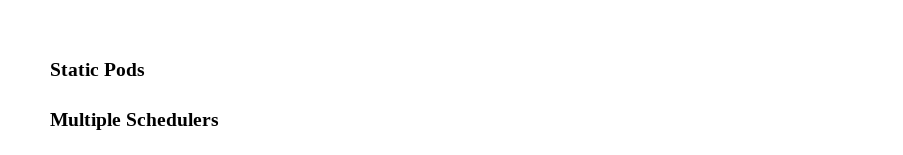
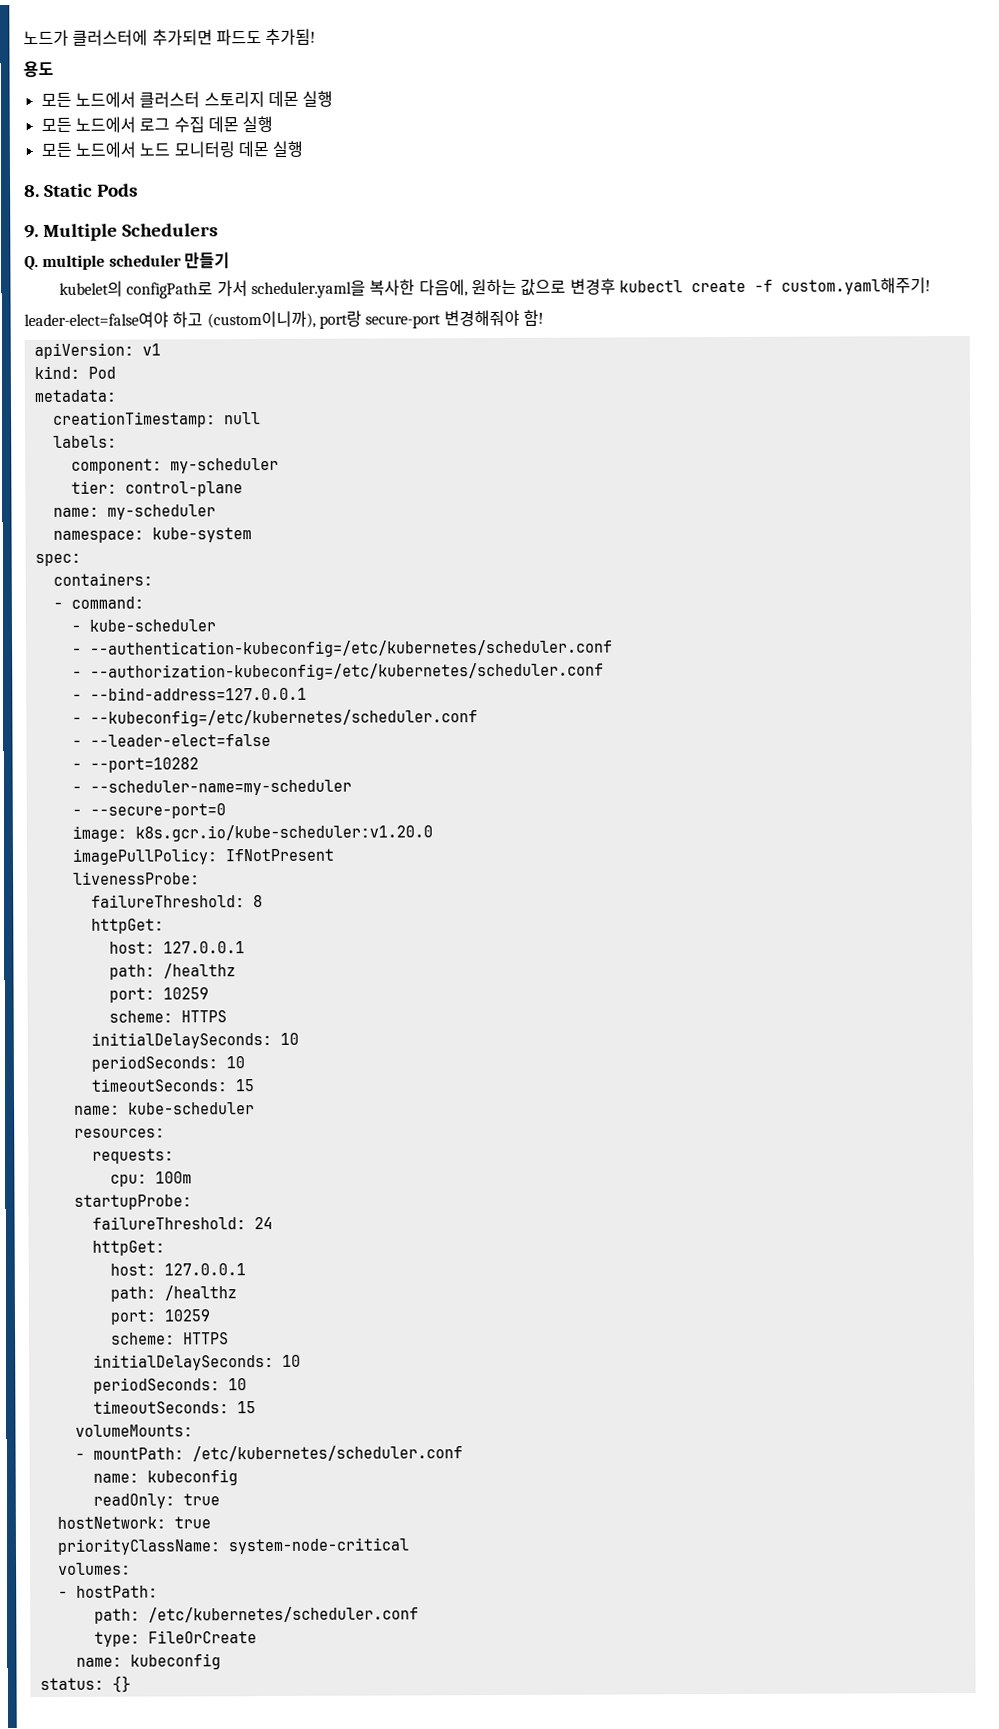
(50, 69) none -> [23,28,317,47] [23,60,54,78] [40,90,334,108] [40,115,274,133] [40,140,304,158] [24,185,40,198] 노드가 클러스터에 추가되면 파드도 추가됨! // 용도 // 모든 노드에서 클러스터 스토리지 데몬 실행 // 모든 노드에서 로그 수집 데몬 실행 // 모든 노드에서 노드 모니터링 데몬 실행 // 8.
(146, 69) none -> [24,225,39,239] 9.
(220, 119) none -> [24,252,230,271] [59,277,931,299] [24,309,544,329] [33,342,161,360] [33,365,116,380] [33,389,116,403] [52,411,261,428] [52,435,117,448] [70,457,279,474] [70,480,243,497] [52,504,216,520] [52,527,252,543] [34,553,81,567] [52,572,153,586] [52,596,144,609] [70,619,216,632] [71,639,613,658] [71,662,604,681] [71,686,307,701] [71,709,478,727] [71,733,271,747] [71,757,199,773] [71,779,352,796] [71,803,226,819] [71,824,433,842] [71,848,334,865] [72,871,200,885] [90,894,263,908] [90,918,164,934] [108,941,245,954] [108,963,236,980] [108,987,209,1003] [108,1010,227,1023] [90,1031,299,1049] [90,1055,245,1072] [90,1078,254,1092] [73,1102,255,1115] [73,1128,165,1138] [91,1148,174,1164] [109,1171,192,1187] [73,1194,192,1210] [91,1216,273,1230] [91,1240,165,1256] [109,1263,246,1276] [109,1285,237,1302] [109,1309,210,1325] [110,1332,229,1345] [92,1353,301,1371] [92,1377,247,1394] [92,1400,256,1414] [74,1424,193,1437] [74,1445,463,1462] [92,1469,238,1486] [92,1493,220,1509] [56,1516,211,1529] [56,1537,410,1555] [57,1562,131,1575] [57,1585,158,1598] [93,1606,419,1624] [93,1630,257,1647] [75,1653,221,1670] [39,1675,131,1693] // Q. multiple scheduler 만들기 // kubelet의 configPath로 가서 scheduler.yaml을 복사한 다음에, 원하는 값으로 변경후 kubectl create -f custom.yaml해주기! // leader-elect=false여야 하고 (custom이니까), port랑 secure-port 변경해줘야 함! // apiVersion: v1 // kind: Pod // metadata: // creationTimestamp: null // labels: // component: my-scheduler // tier: control-plane // name: my-scheduler // namespace: kube-system // spec: // containers: // - command: // - kube-scheduler // - --authentication-kubeconfig=/etc/kubernetes/scheduler.conf // - --authorization-kubeconfig=/etc/kubernetes/scheduler.conf // - --bind-address=127.0.0.1 // - --kubeconfig=/etc/kubernetes/scheduler.conf // - --leader-elect=false // - --port=10282 // - --scheduler-name=my-scheduler // - --secure-port=0 // image: k8s.gcr.io/kube-scheduler:v1.20.0 // imagePullPolicy: IfNotPresent // livenessProbe: // failureThreshold: 8 // httpGet: // host: 127.0.0.1 // path: /healthz // port: 10259 // scheme: HTTPS // initialDelaySeconds: 10 // periodSeconds: 10 // timeoutSeconds: 15 // name: kube-scheduler // resources: // requests: // cpu: 100m // startupProbe: // failureThreshold: 24 // httpGet: // host: 127.0.0.1 // path: /healthz // port: 10259 // scheme: HTTPS // initialDelaySeconds: 10 // periodSeconds: 10 // timeoutSeconds: 15 // volumeMounts: // - mountPath: /etc/kubernetes/scheduler.conf // name: kubeconfig // readOnly: true // hostNetwork: true // priorityClassName: system-node-critical // volumes: // - hostPath: // path: /etc/kubernetes/scheduler.conf // type: FileOrCreate // name: kubeconfig // status: {}

